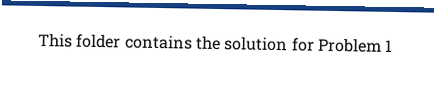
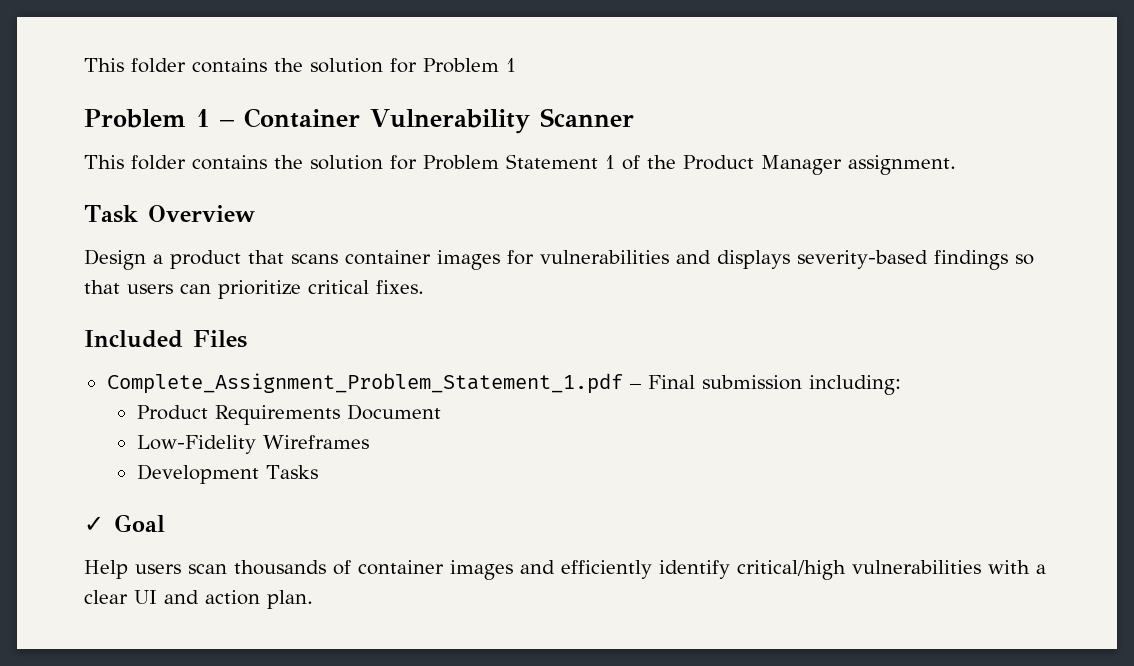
(394, 45) none -> [84,108,634,134] [84,154,956,175] [84,205,255,223] [84,249,1034,270] [84,280,424,299] [84,330,247,348] [106,373,901,395] [136,404,441,425] [136,435,369,454] [136,464,318,484] [84,514,165,532] [84,560,1046,580] [84,590,313,609] // Problem 1 – Container Vulnerability Scanner // This folder contains the solution for Problem Statement 1 of the Product Manager assignment. // Task Overview // Design a product that scans container images for vulnerabilities and displays severity-based findings so that users can prioritize critical fixes. // Included Files // Complete_Assignment_Problem_Statement_1.pdf – Final submission including: // Product Requirements Document // Low-Fidelity Wireframes // Development Tasks // ✓ Goal // Help users scan thousands of container images and efficiently identify critical/high vulnerabilities with a clear UI and action plan.

